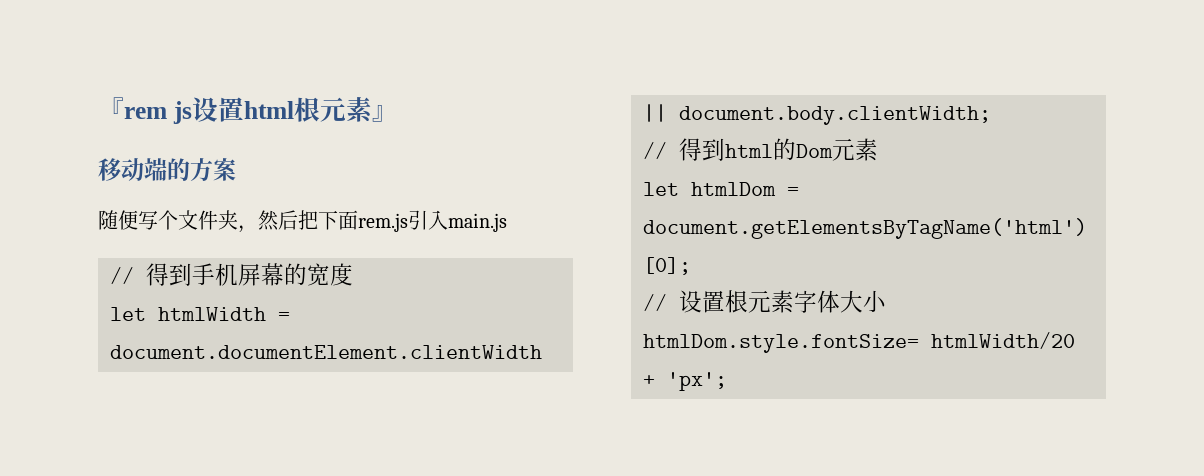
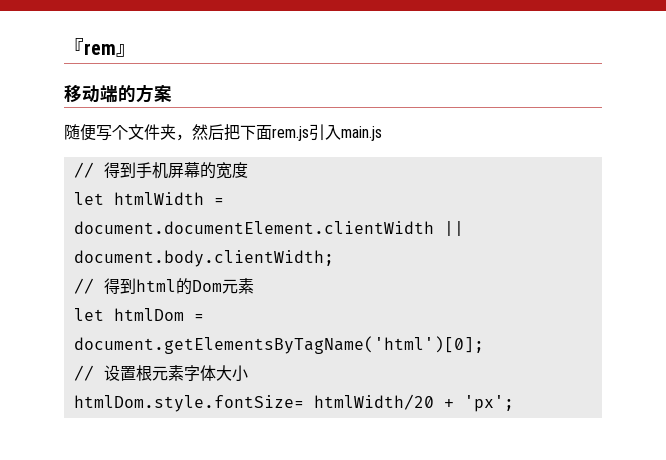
[172,97,372,124] js设置html根元素 -> (116, 49) none

